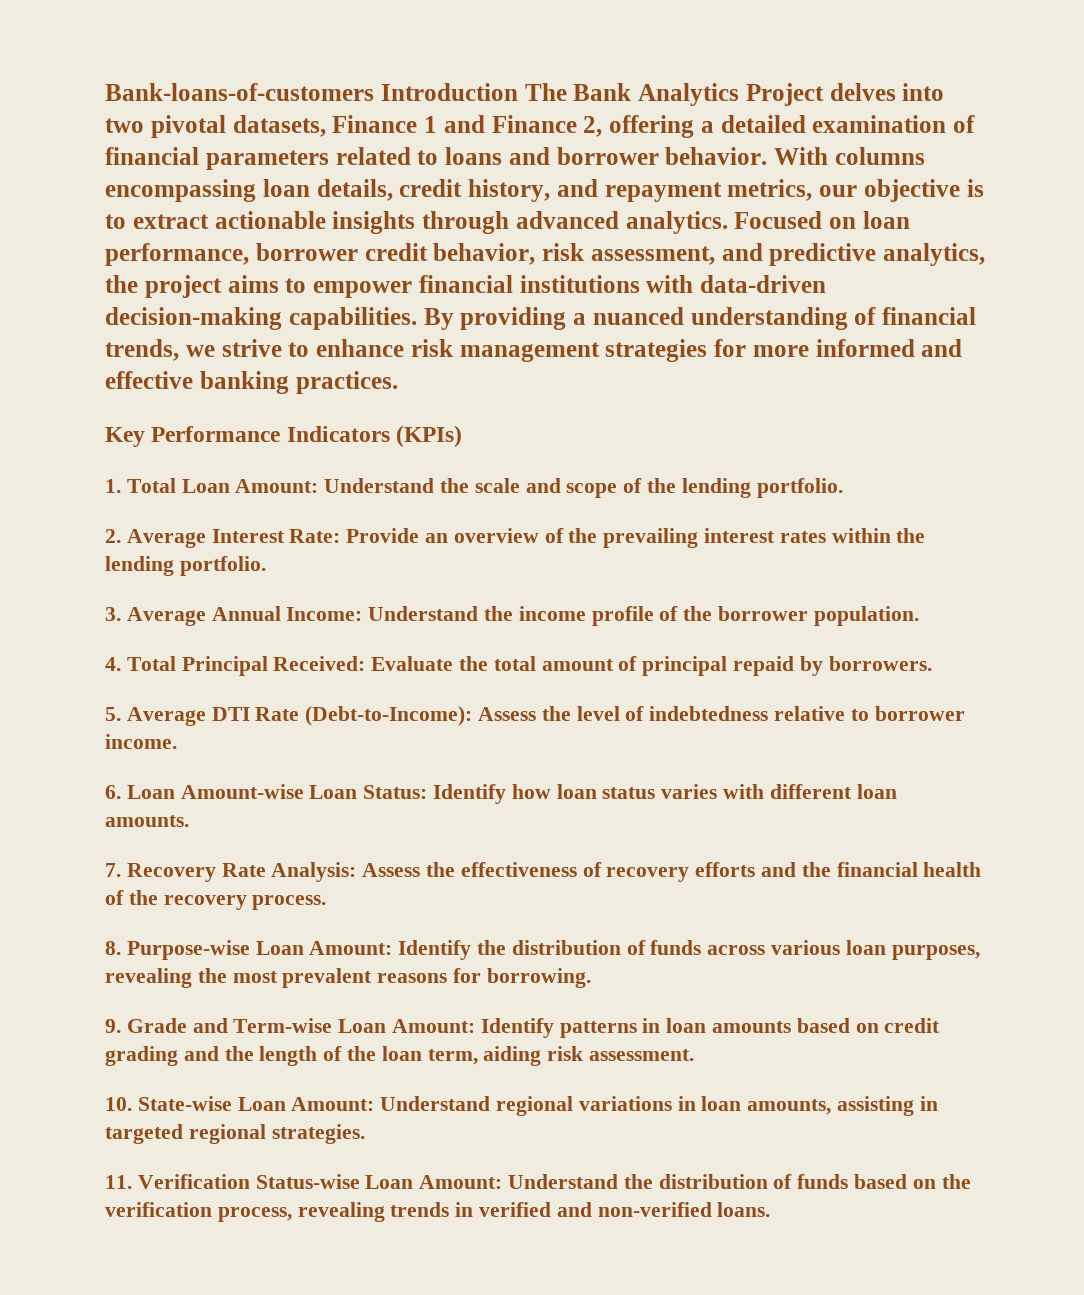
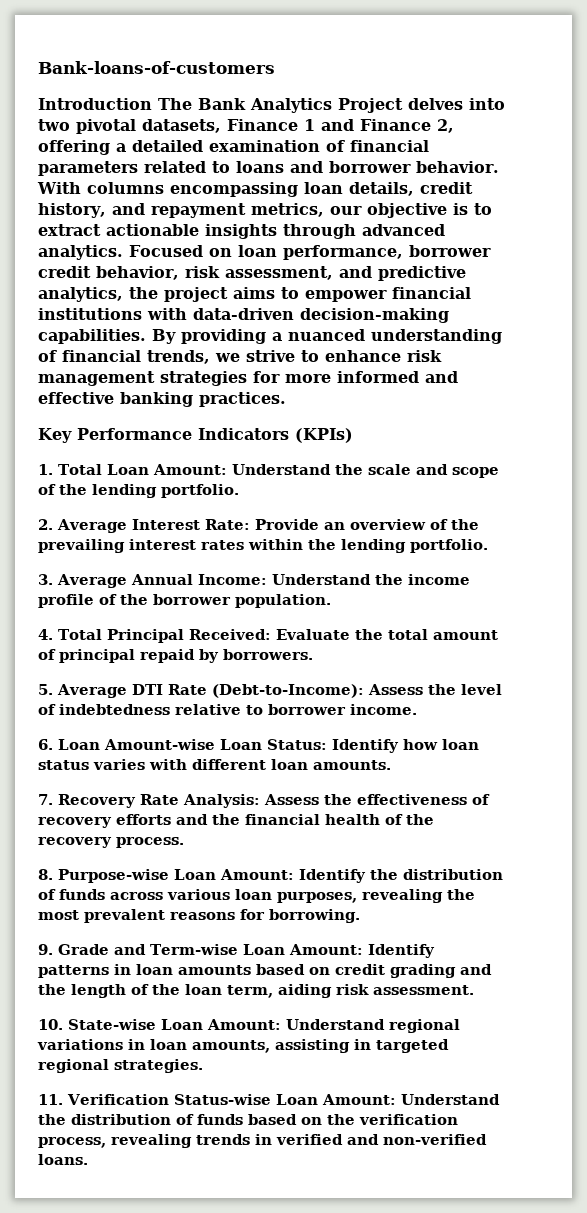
(374, 92) none -> (275, 67) //

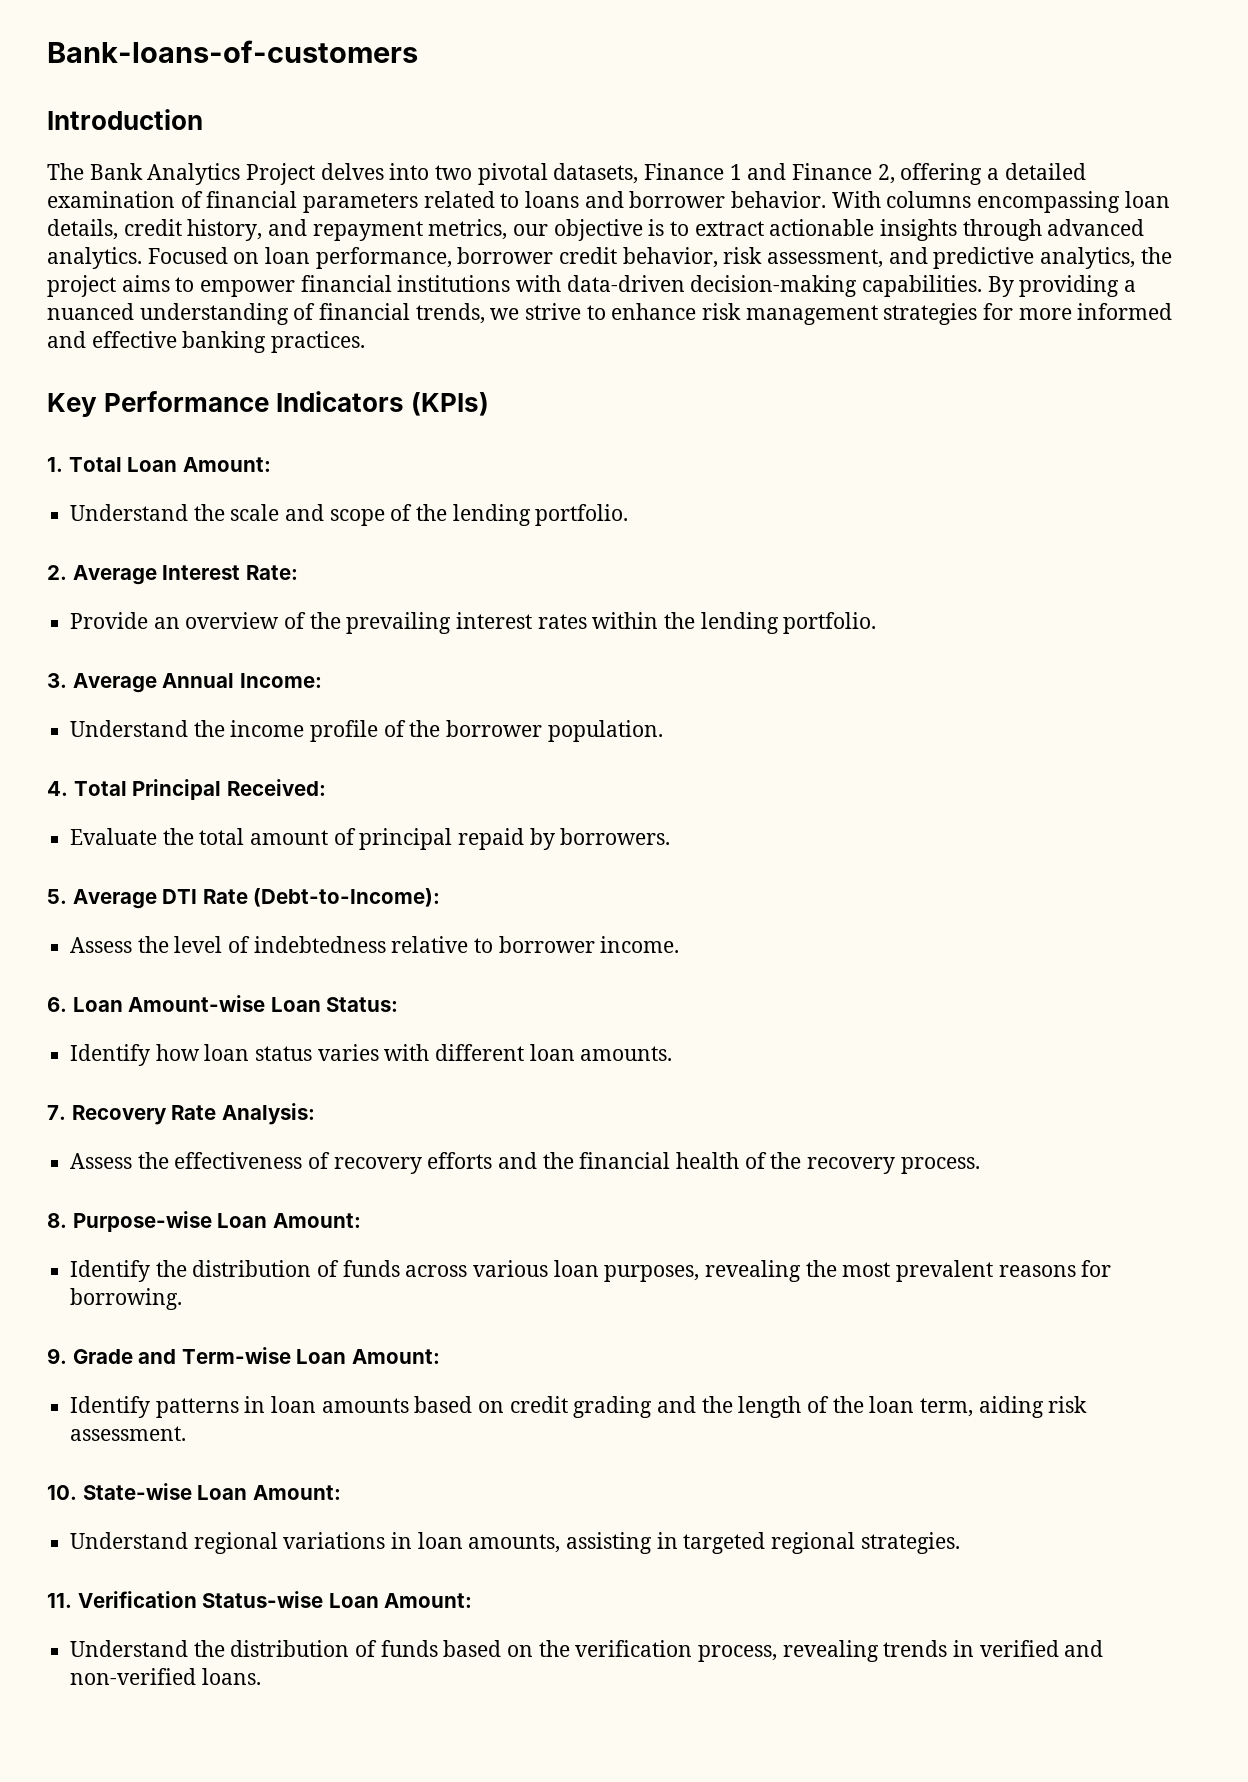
(152, 104) none -> (203, 119) //
(227, 469) none -> (271, 464) //
(250, 524) none -> (298, 572) //
(267, 579) none -> (322, 680) //
(271, 634) none -> (326, 787) //
(364, 691) none -> (441, 897) //
(327, 744) none -> (399, 1004) //
(260, 801) none -> (315, 1114) //
(294, 874) none -> (361, 1220) //
(363, 949) none -> (440, 1356) //
(281, 1024) none -> (341, 1492) //
(396, 1099) none -> (473, 1600) //

